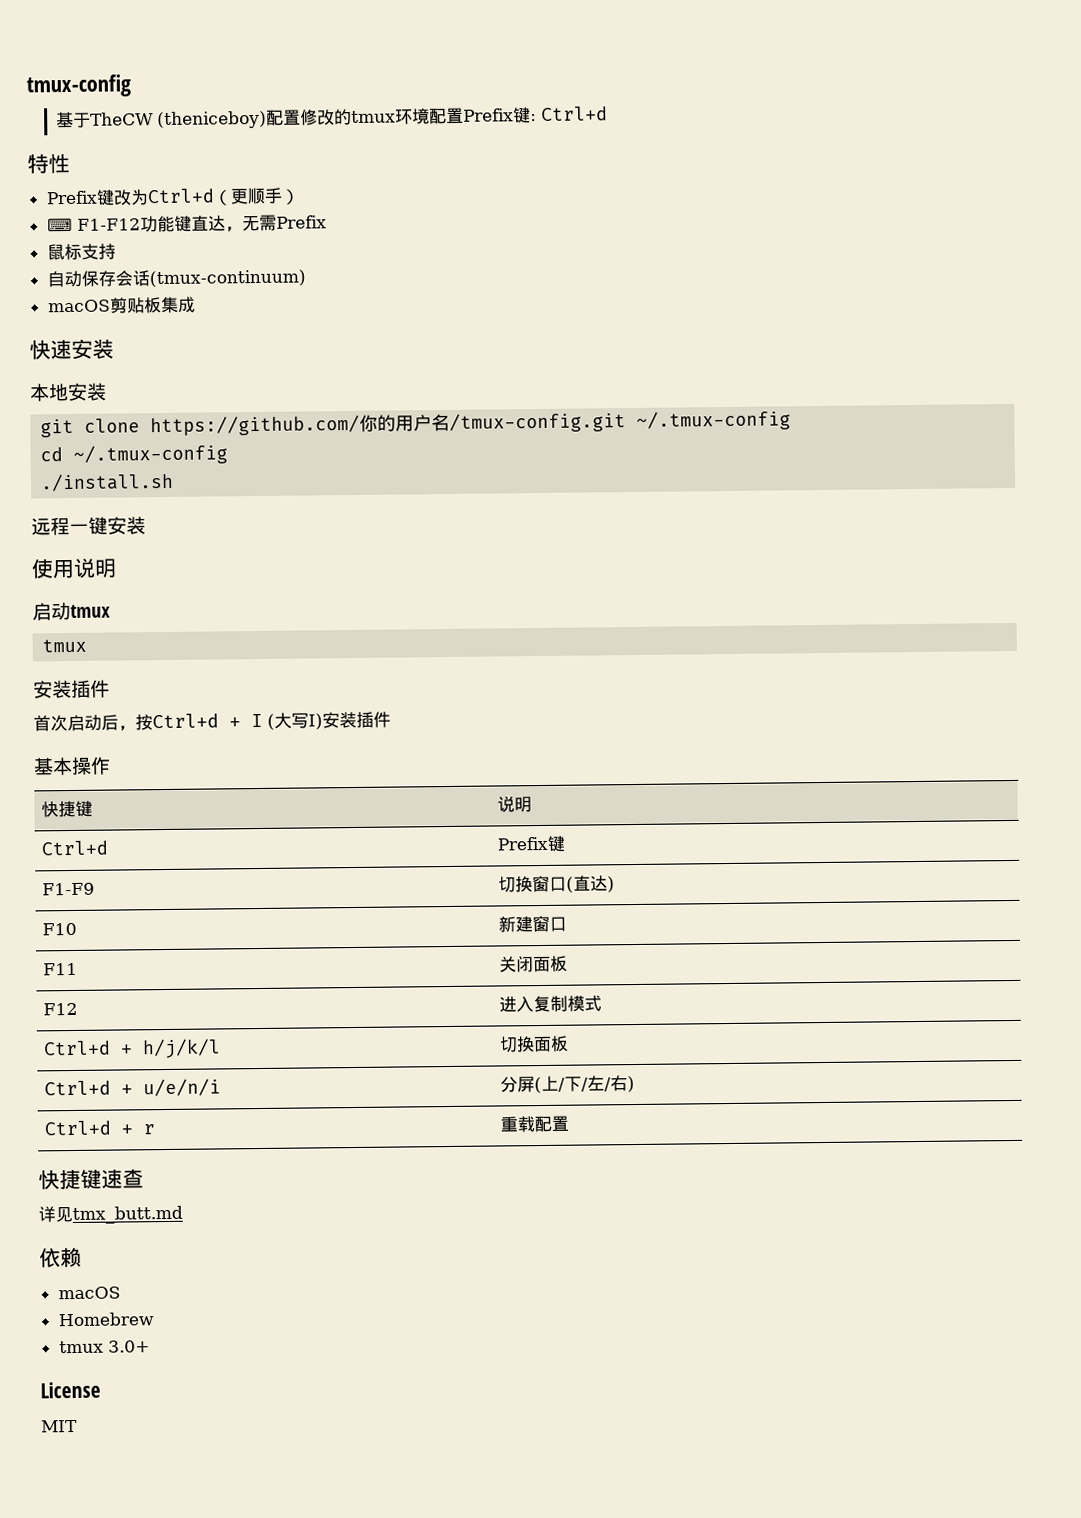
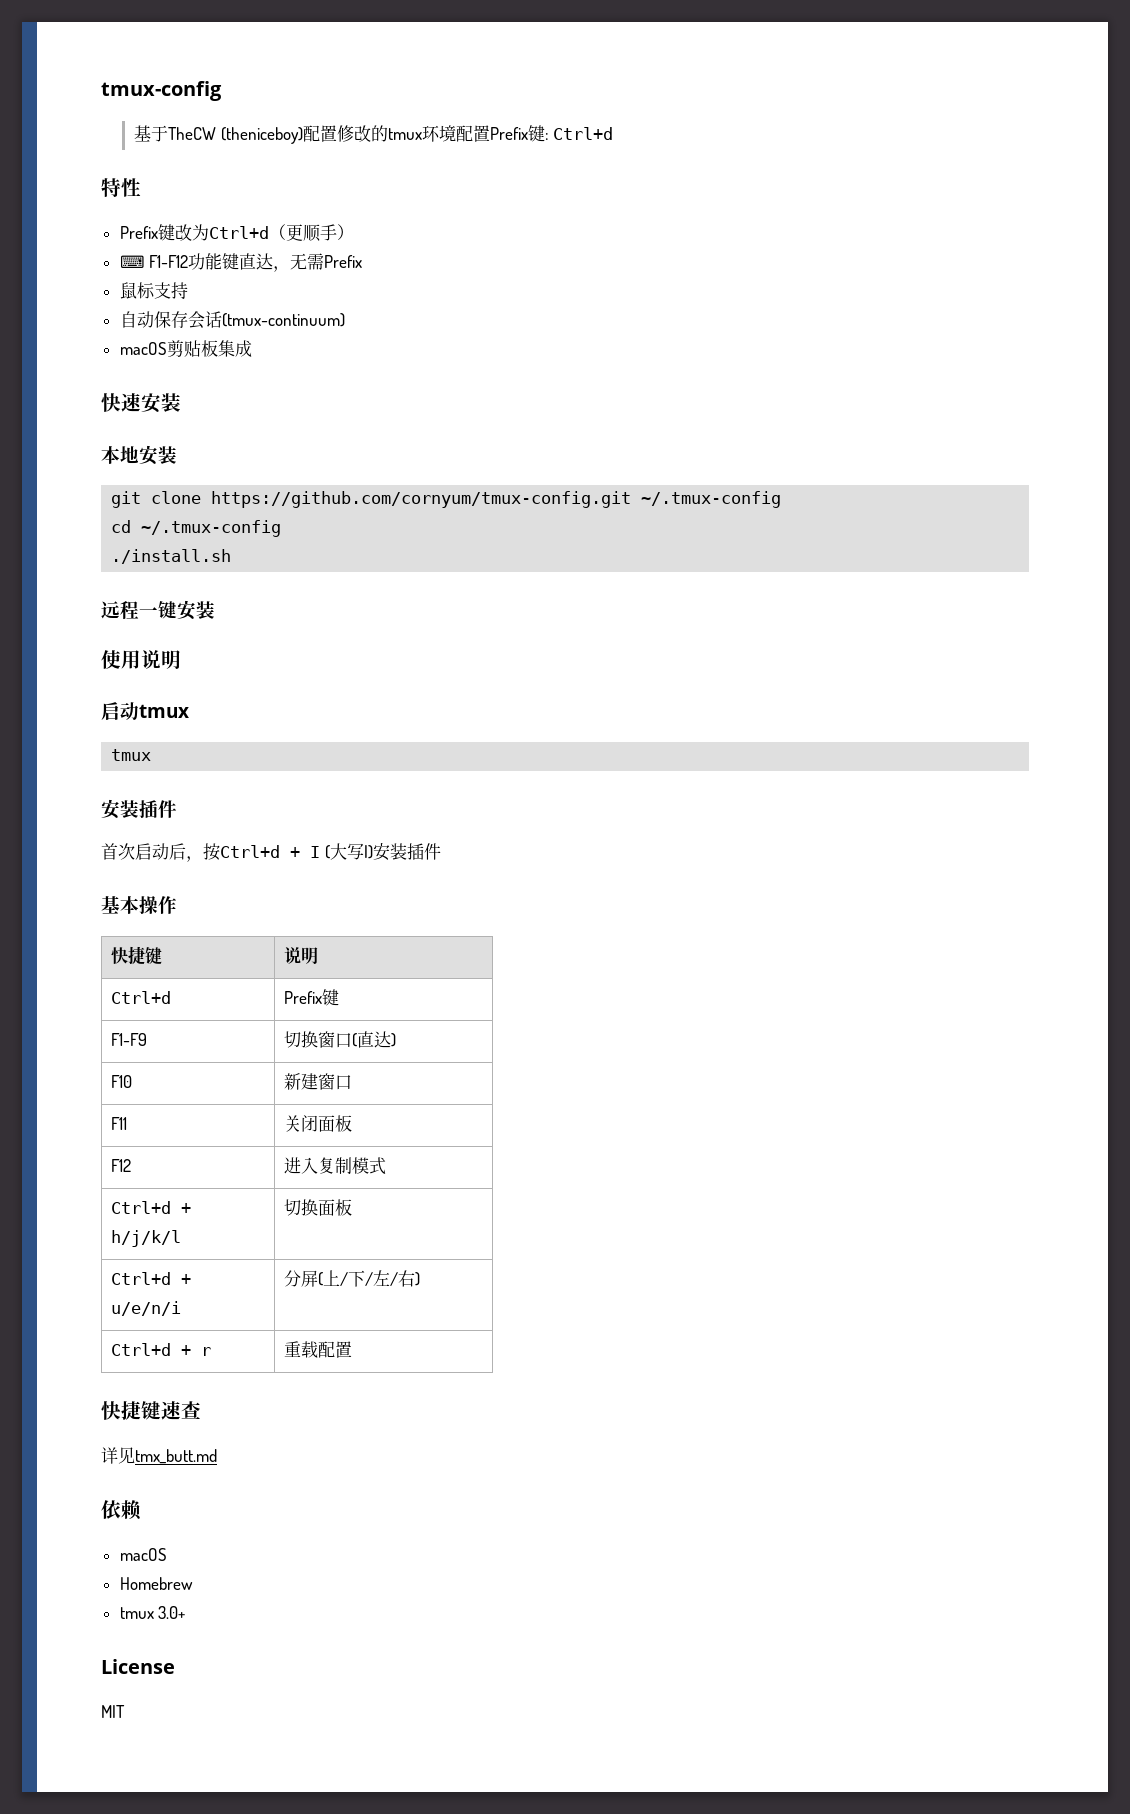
[150,412,627,437] https://github.com/你的用户名/tmux-config.git -> [211,491,632,508] https://github.com/cornyum/tmux-config.git

